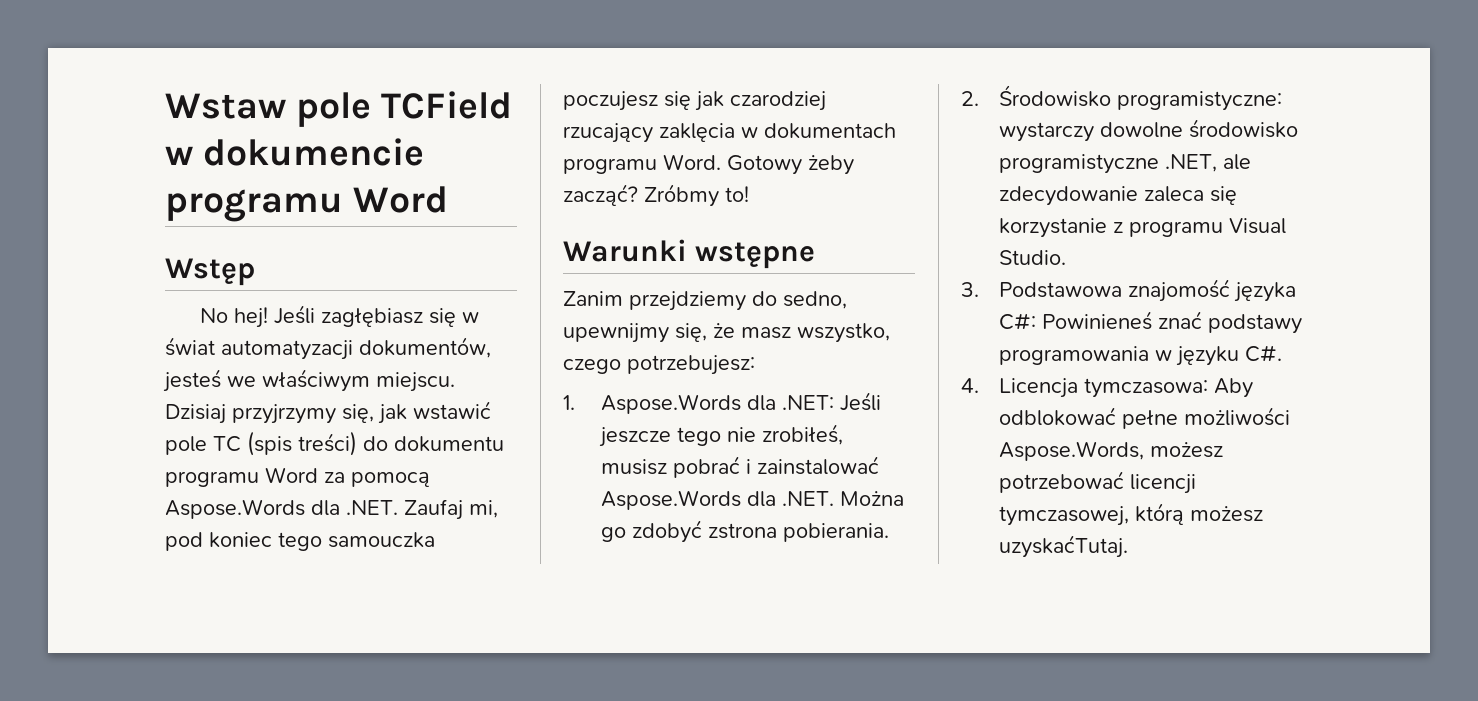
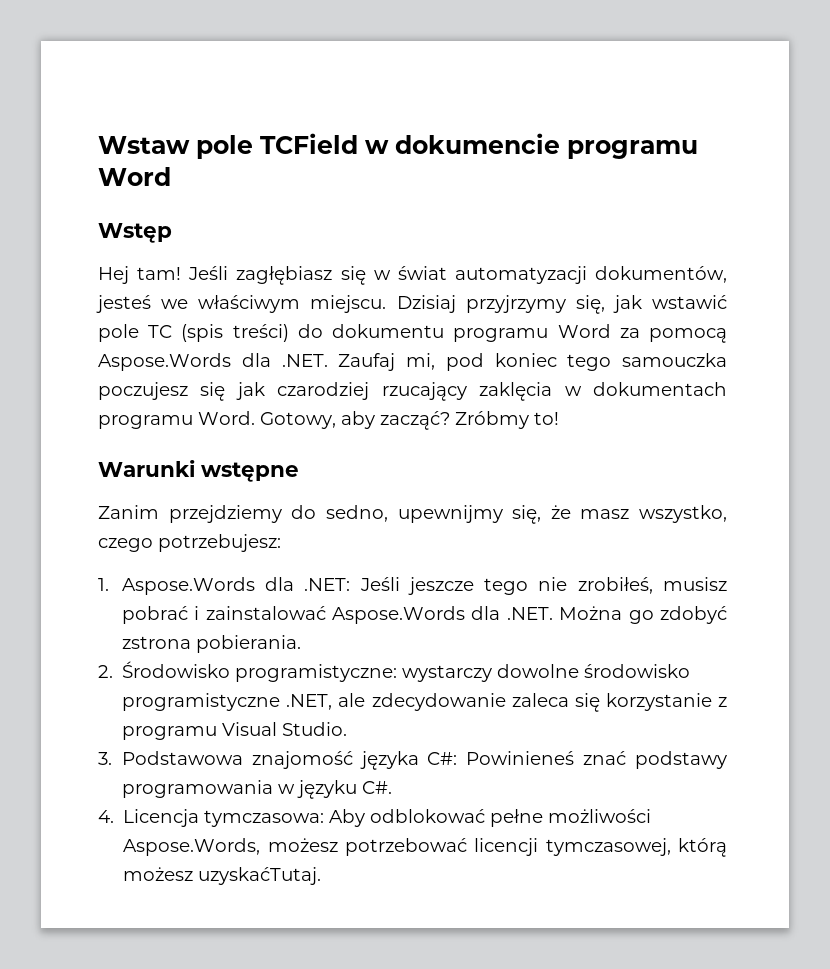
[200,307,269,328] No hej! -> [98,266,182,284] Hej tam!
[727,155,854,175] Gotowy żeby -> [260,411,375,429] Gotowy, aby

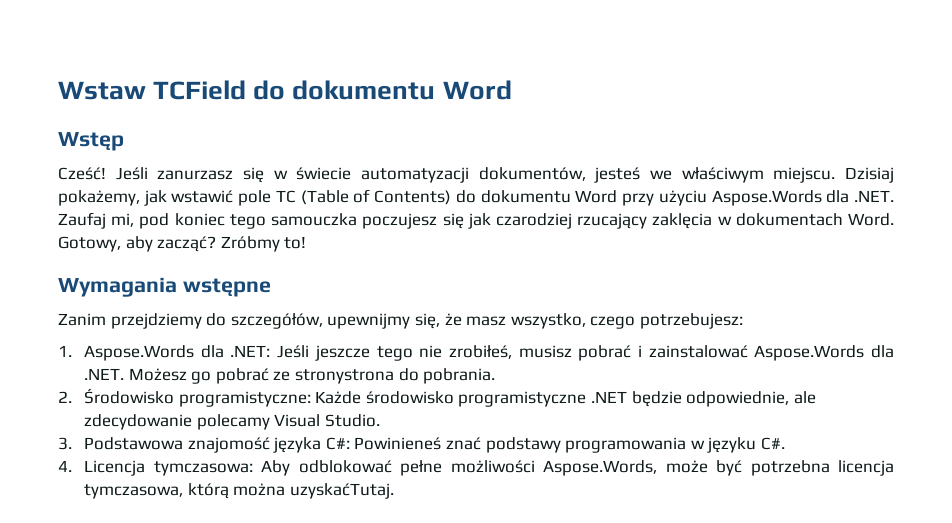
[196,133,698,159] [98,167,171,186] [98,223,172,243] [98,266,333,285] pole TCField w dokumencie programu Word // Wstęp // Hej tam! Jeśli zagłębiasz -> [153,80,512,100] [58,132,124,151] [58,167,234,180] TCField do dokumentu Word // Wstęp // Cześć! Jeśli zanurzasz
[397,266,447,280] świat -> [296,167,352,180] świecie
[465,295,605,314] przyjrzymy się, -> [58,190,140,206] pokażemy,
[181,324,727,343] (spis treści) do dokumentu programu Word za pomocą -> [300,189,707,206] (Table of Contents) do dokumentu Word przy użyciu
[98,415,193,429] programu -> (843, 219) none
[98,460,195,477] Warunki -> [58,277,177,297] Wymagania
[325,505,388,522] sedno, -> [230,313,323,329] szczegółów,
[559,606,727,624] [121,635,301,653] [98,661,691,682] [122,693,727,712] [122,726,218,740] Można go zdobyć zstrona pobierania. // 2. Środowisko programistyczne: wystarczy dowolne środowisko programistyczne .NET, ale zdecydowanie zaleca się korzystanie z programu -> [128,368,496,384] [58,388,816,407] [84,414,270,430] Możesz go pobrać ze stronystrona do pobrania. // 2. Środowisko programistyczne: Każde środowisko programistyczne .NET będzie odpowiednie, ale zdecydowanie polecamy
[267,838,728,857] [123,867,194,881] możesz potrzebować licencji tymczasowej, którą możesz -> [665,460,895,476] [84,483,286,499] może być potrzebna licencja tymczasowa, którą można

